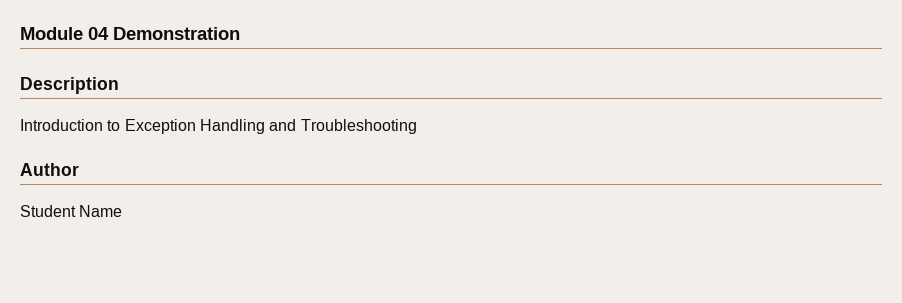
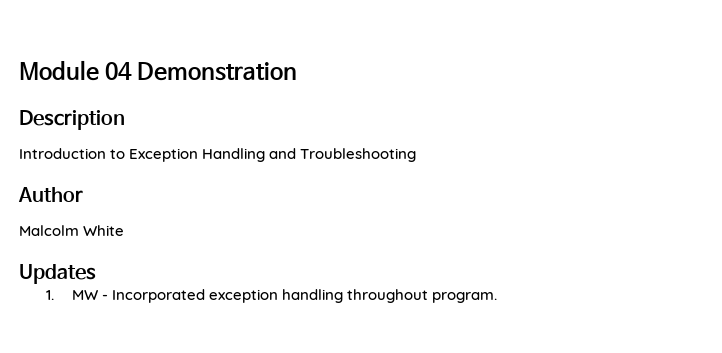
[20,205,123,217] Student Name -> [19,225,125,236] [19,264,96,284] [45,289,498,303] Malcolm White // Updates // 1. MW - Incorporated exception handling throughout program.

